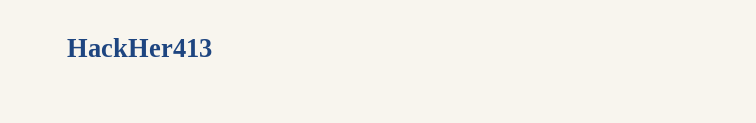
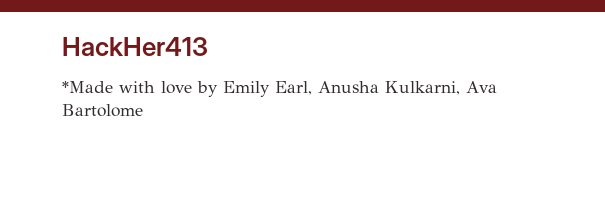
(212, 47) none -> [62,81,497,97] [62,104,143,117] // *Made with love by Emily Earl, Anusha Kulkarni, Ava Bartolome

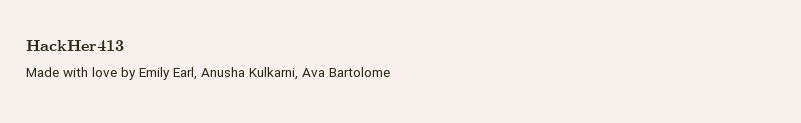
[62,81,113,93] *Made -> [26,67,59,77] Made

